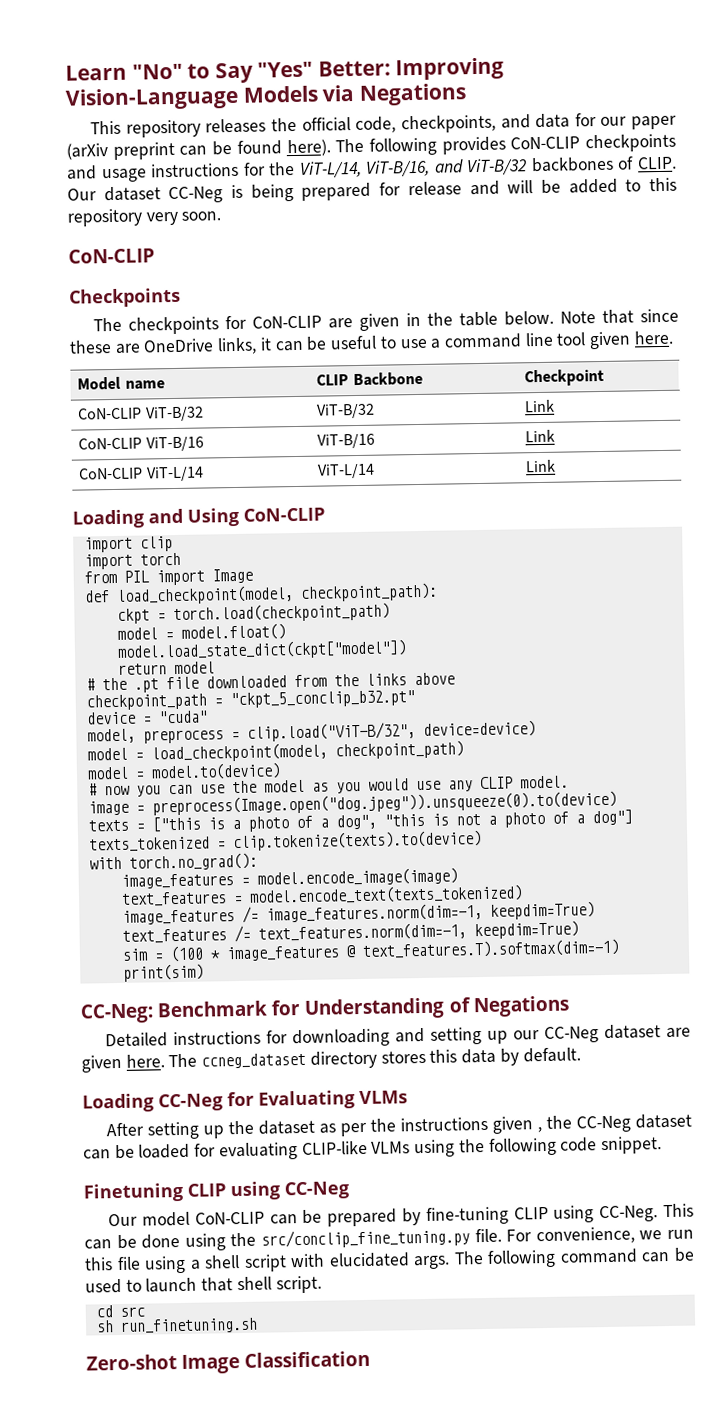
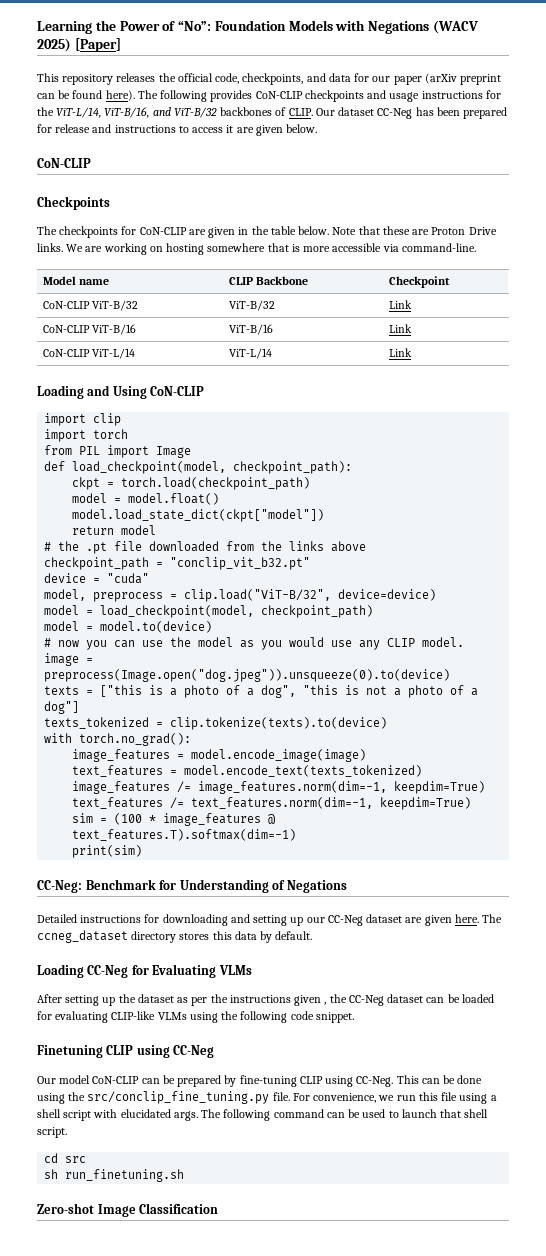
[65,57,505,84] [65,83,467,111] Learn "No" to Say "Yes" Better: Improving Vision-Language Models via Negations -> [37,20,479,34] [37,38,121,52] Learning the Power of “No”: Foundation Models with Negations (WACV 2025) [Paper]
[231,184,294,202] is being -> [415,107,460,116] has been
[507,177,677,194] [67,208,222,227] will be added to this repository very soon. -> [114,124,318,136] instructions to access it are given below.
[640,308,679,323] since -> (380, 230) none
[143,330,674,355] OneDrive links, it can be useful to use a command line tool given here. -> [431,227,497,235] [37,243,476,255] Proton Drive links. We are working on hosting somewhere that is more accessible via command-line.
[229,690,415,709] "ckpt_5_conclip_b32.pt" -> [170,557,311,570] "conclip_vit_b32.pt"

